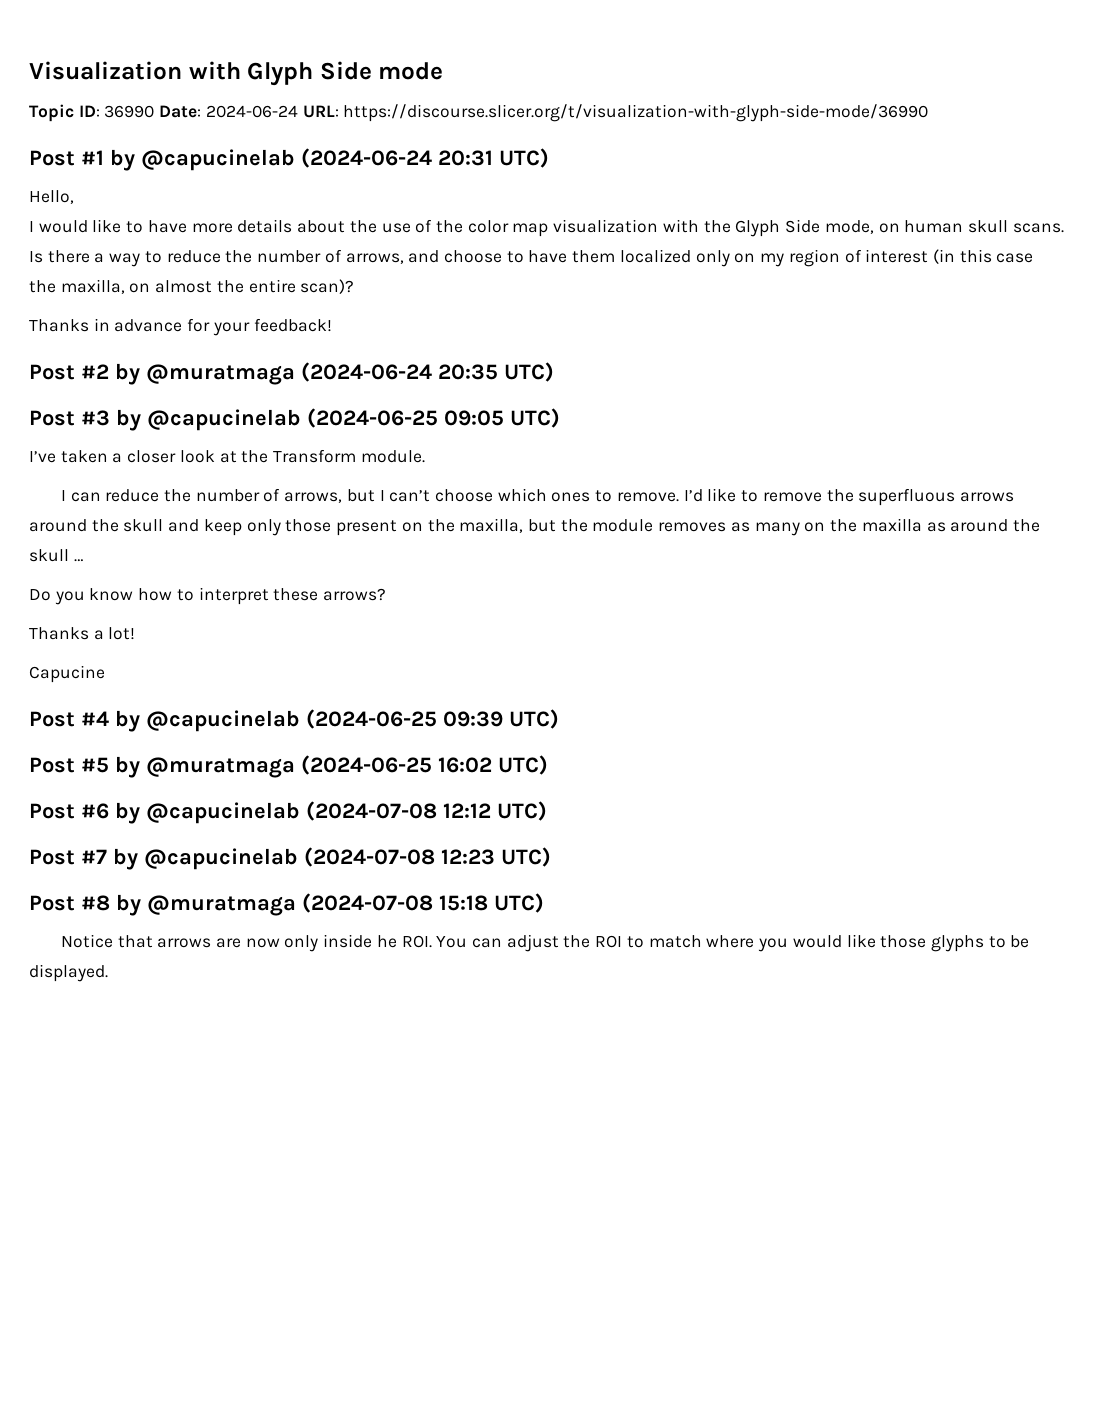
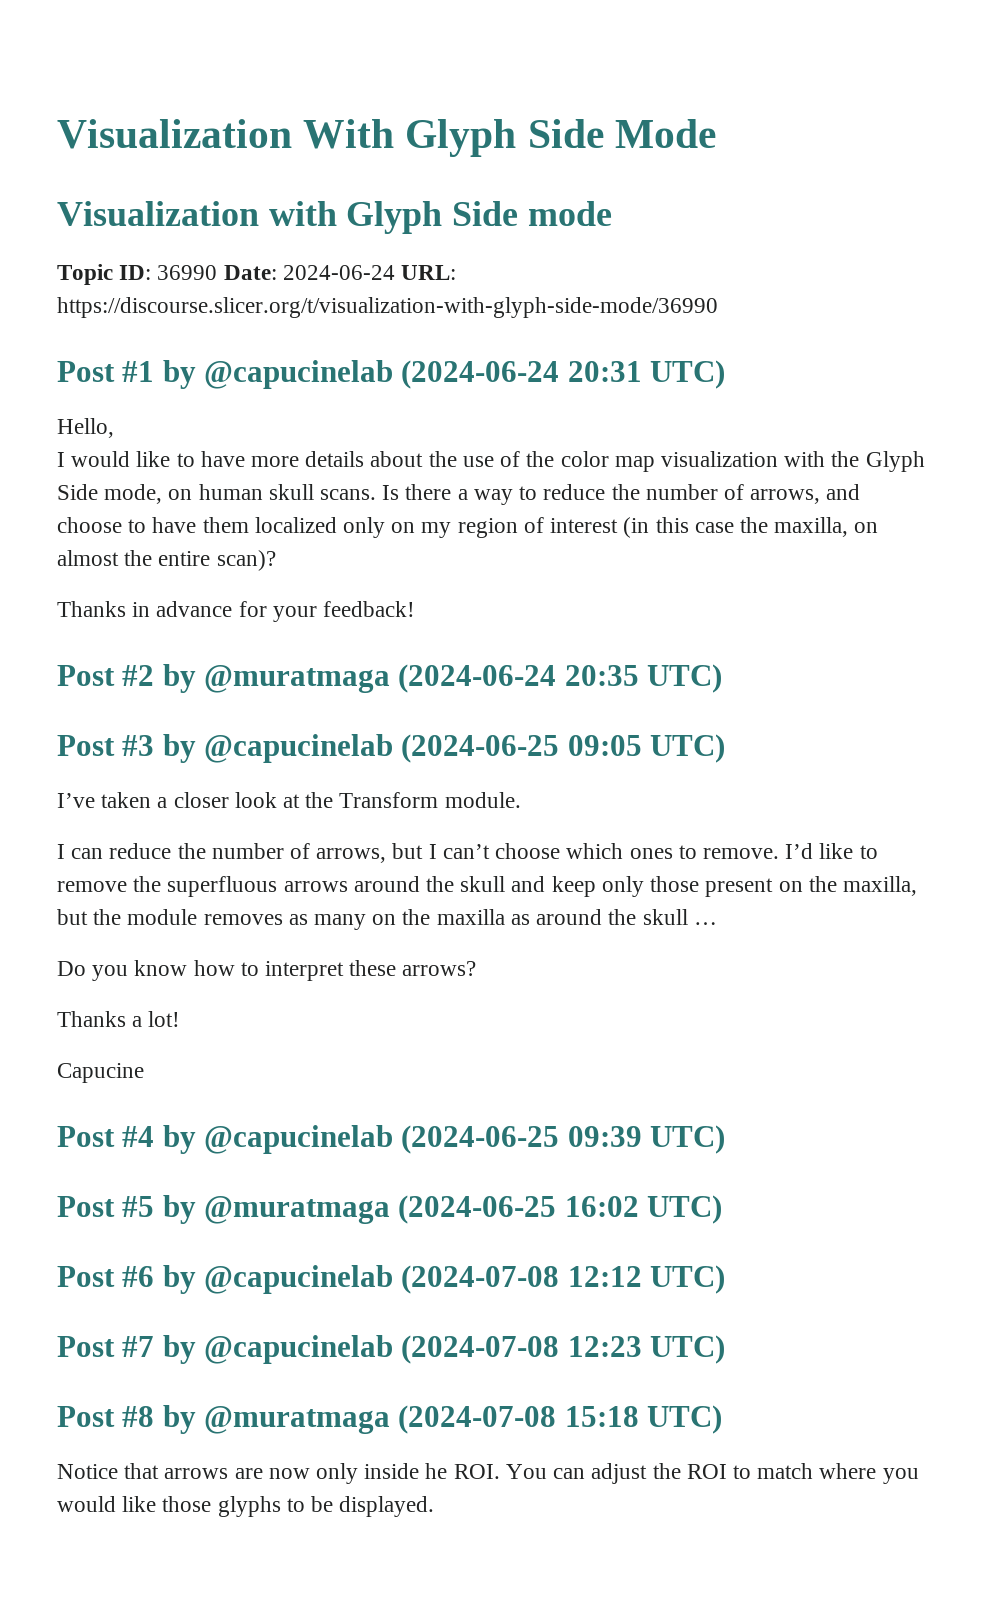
[29,61,182,80] Visualization -> [57,119,716,157] [57,201,259,226] Visualization With Glyph Side Mode // Visualization

